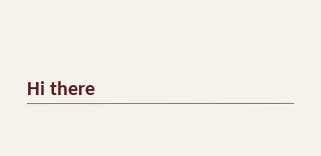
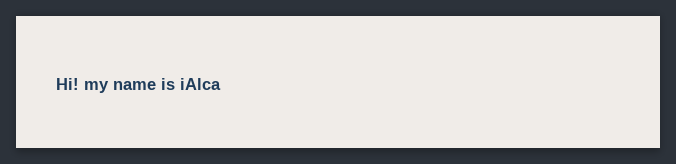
[27,81,97,96] Hi there -> [56,78,221,93] Hi! my name is iAlca

